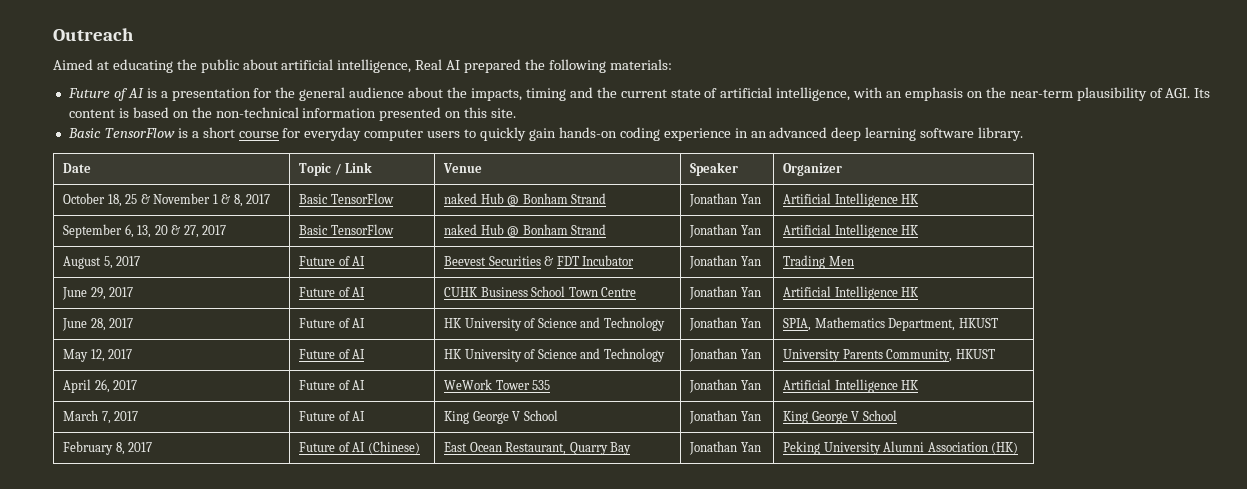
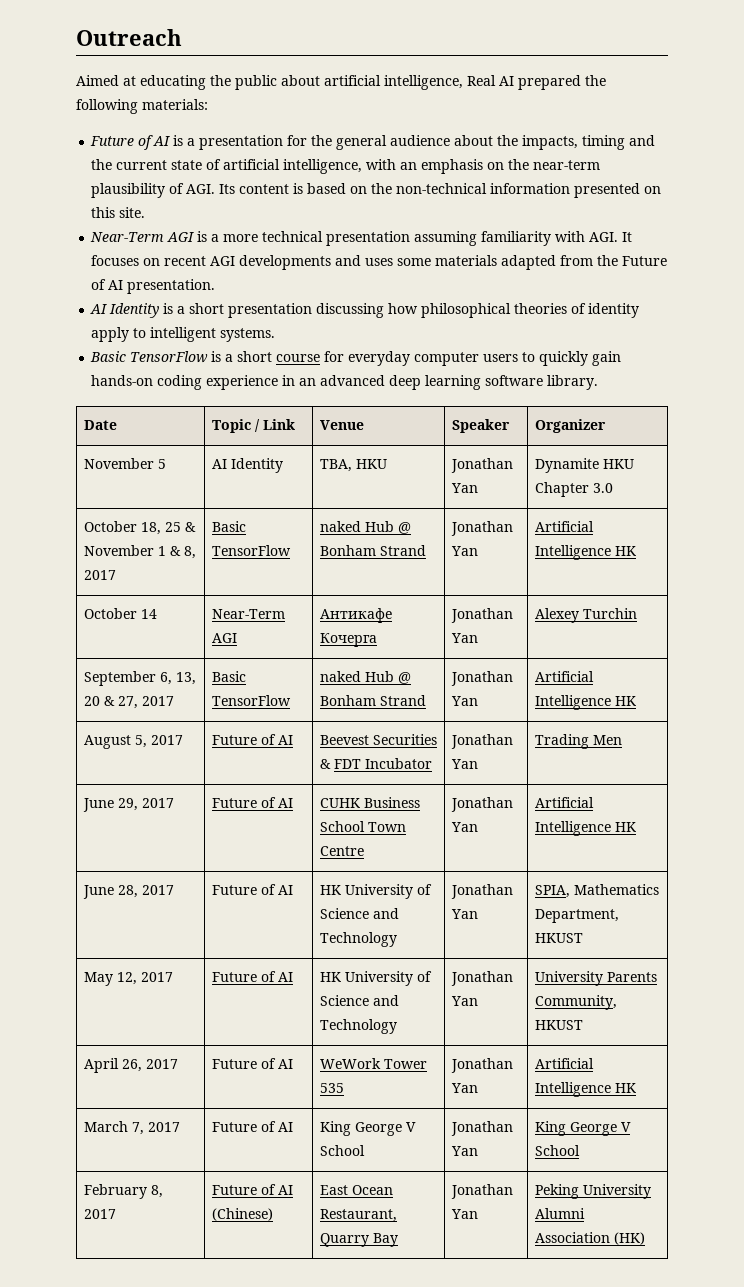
(517, 113) none -> [90,231,633,246] [91,255,668,270] [91,279,216,294] [90,303,640,318] [91,327,276,342] // Near-Term AGI is a more technical presentation assuming familiarity with AGI. It focuses on recent AGI developments and uses some materials adapted from the Future of AI presentation. // AI Identity is a short presentation discussing how philosophical theories of identity apply to intelligent systems.
(843, 169) none -> [83,458,166,469] [211,458,283,473] [319,459,387,472] [450,458,513,473] [450,483,478,493] [534,458,634,473] [534,482,613,497] // November 5 | AI Identity | TBA, HKU | Jonathan Yan | Dynamite HKU Chapter 3.0
(920, 199) none -> [83,608,157,619] [211,609,285,619] [211,633,237,643] [319,608,392,623] [319,633,377,647] [450,608,513,623] [450,633,478,643] [534,608,637,623] // October 14 | Near-Term AGI | Антикафе Кочерга | Jonathan Yan | Alexey Turchin

